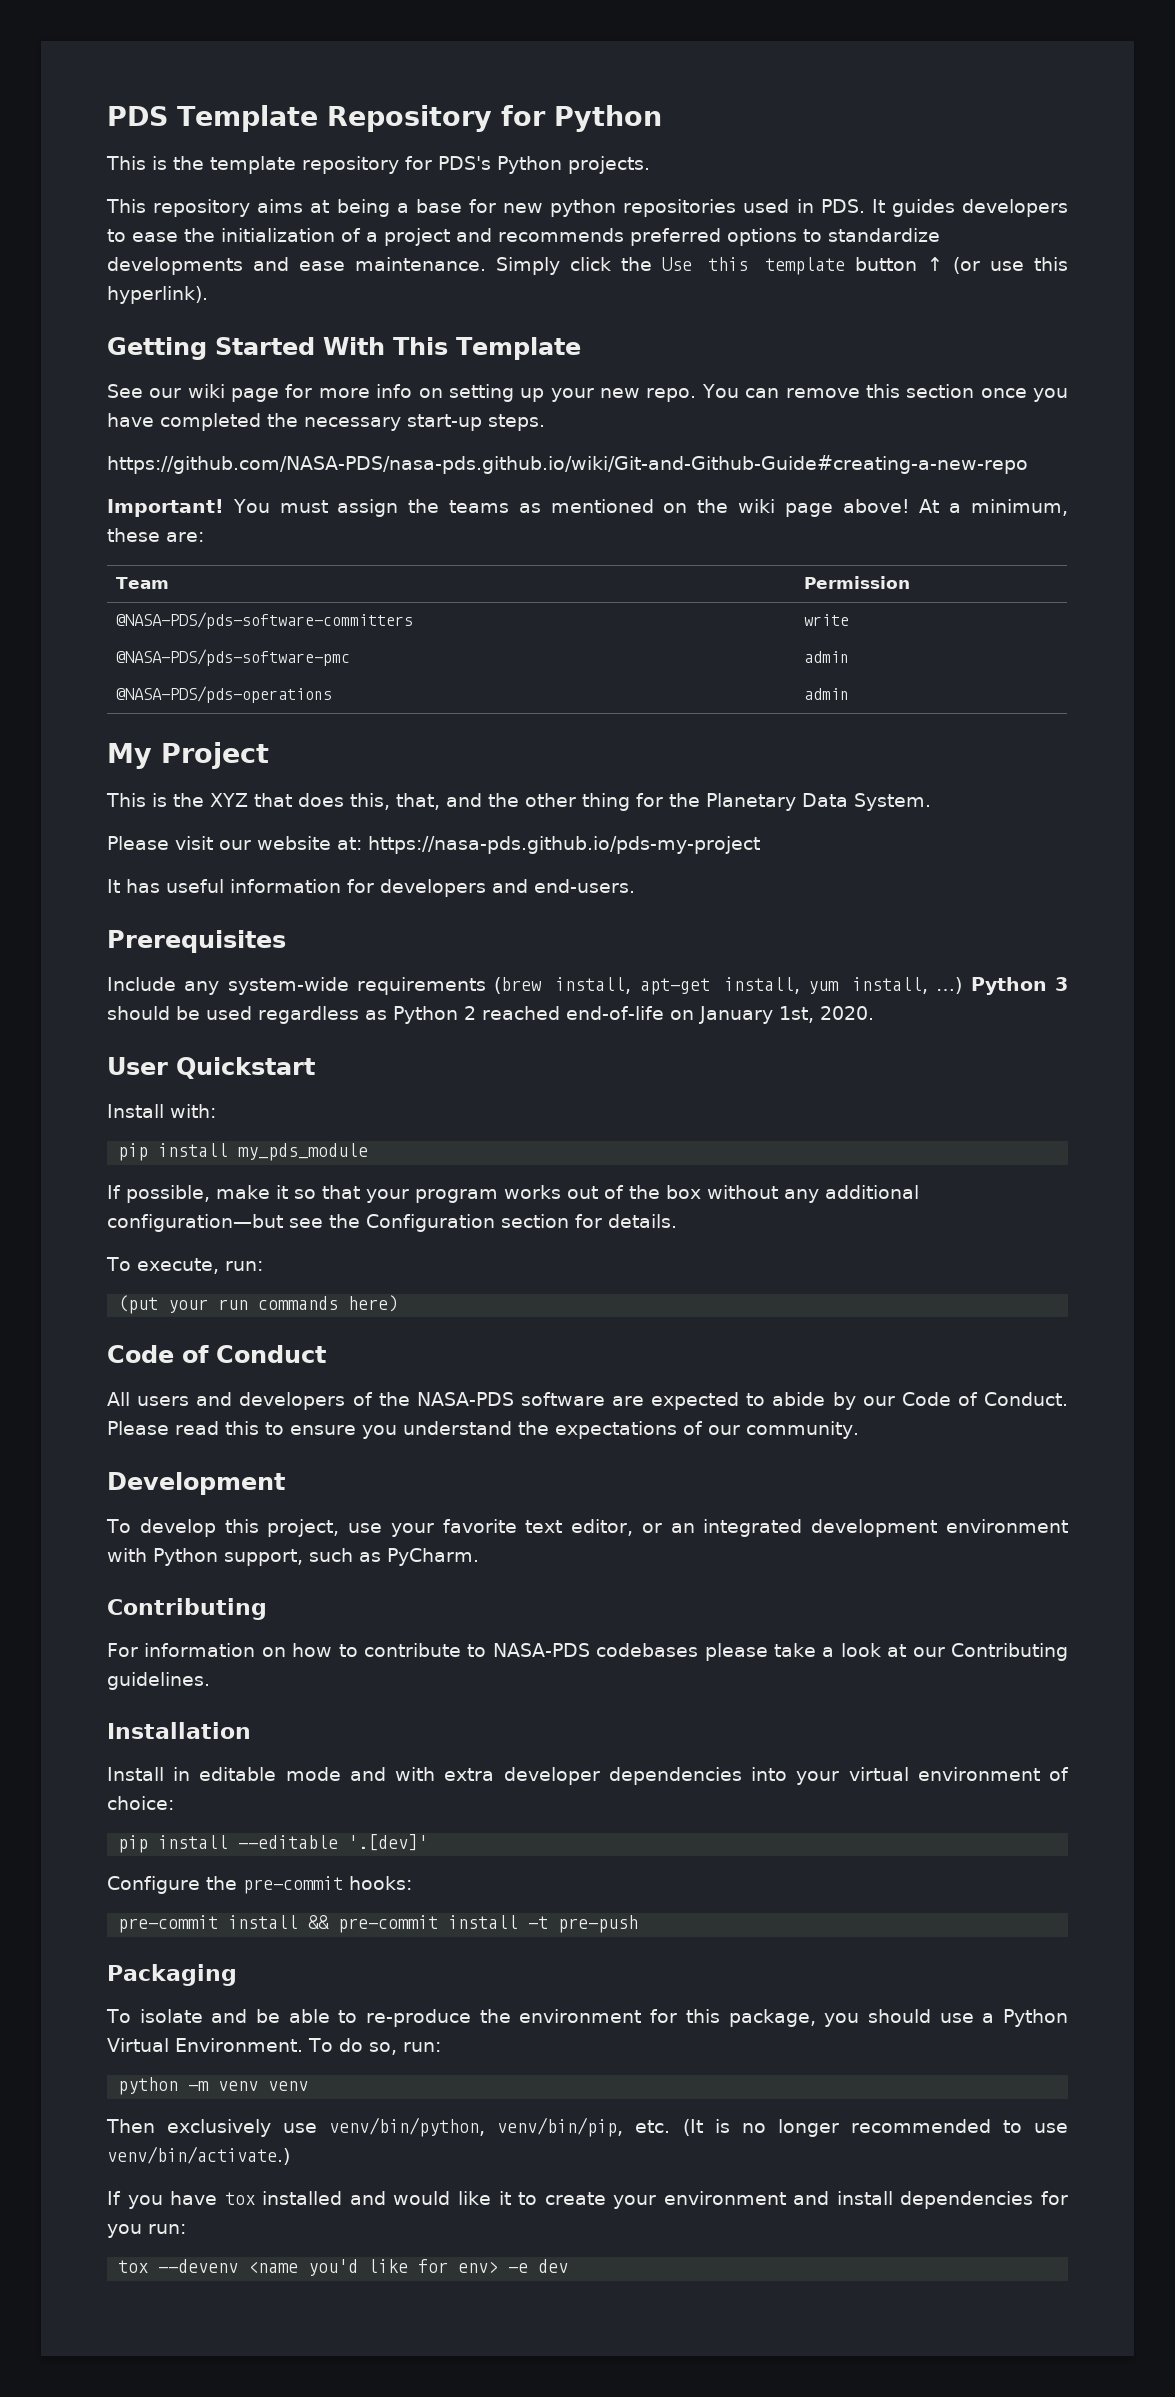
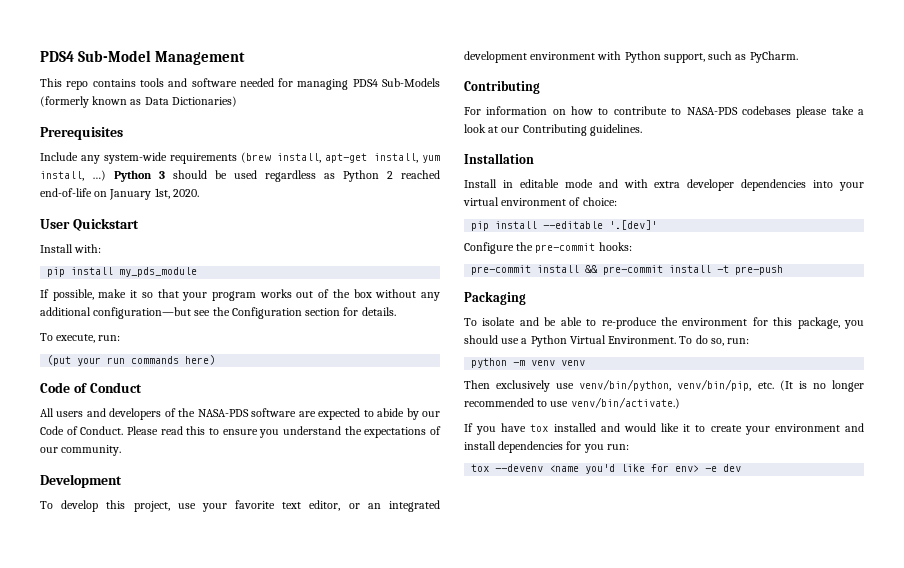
[107,105,662,132] [106,156,650,174] [106,199,1068,217] [107,228,940,246] [107,257,1069,275] [107,286,208,304] [107,337,581,360] [107,384,1068,402] [107,413,545,431] [107,455,1028,474] [107,499,1069,517] [107,528,204,542] [115,577,169,589] [803,576,910,589] [115,612,413,629] [803,614,849,626] [115,649,350,666] [803,651,849,663] [115,686,332,703] [803,688,849,700] [107,742,269,769] [106,793,931,811] [107,836,760,854] [107,879,635,897] PDS Template Repository for Python // This is the template repository for PDS's Python projects. // This repository aims at being a base for new python repositories used in PDS. It guides developers to ease the initialization of a project and recommends preferred options to standardize developments and ease maintenance. Simply click the Use this template button ↑ (or use this hyperlink). // Getting Started With This Template // See our wiki page for more info on setting up your new repo. You can remove this section once you have completed the necessary start-up steps. // https://github.com/NASA-PDS/nasa-pds.github.io/wiki/Git-and-Github-Guide#creating-a-new-repo // Important! You must assign the teams as mentioned on the wiki page above! At a minimum, these are: // Team | Permission // @NASA-PDS/pds-software-committers | write // @NASA-PDS/pds-software-pmc | admin // @NASA-PDS/pds-operations | admin // My Project // This is the XYZ that does this, that, and the other thing for the Planetary Data System. // Please visit our website at: https://nasa-pds.github.io/pds-my-project // It has useful information for developers and end-users. -> [40,50,246,65] [40,78,441,90] [40,96,237,108] PDS4 Sub-Model Management // This repo contains tools and software needed for managing PDS4 Sub-Models (formerly known as Data Dictionaries)

